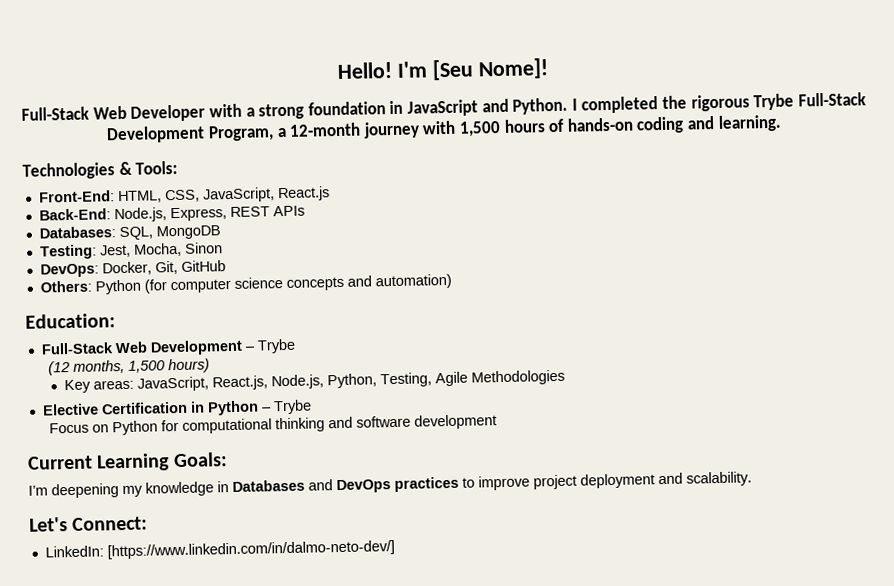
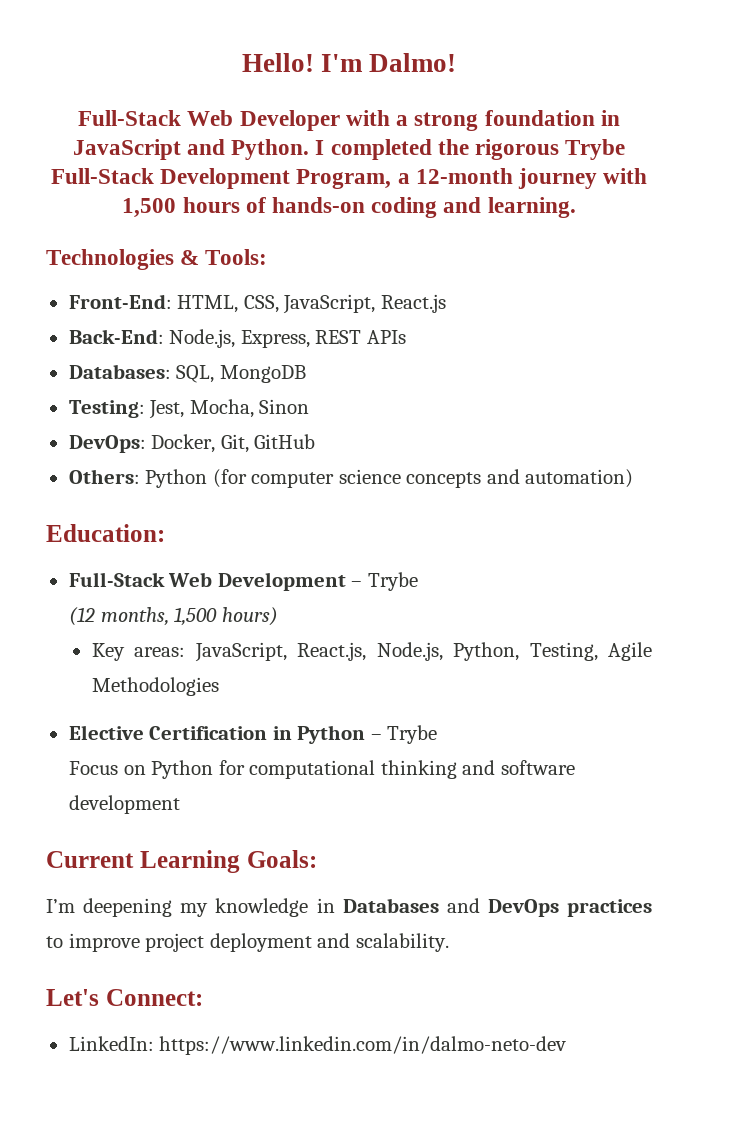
[431,58,549,81] [Seu Nome]! -> [369,53,457,72] Dalmo!
[106,540,395,560] [https://www.linkedin.com/in/dalmo-neto-dev/] -> [159,1036,567,1055] https://www.linkedin.com/in/dalmo-neto-dev

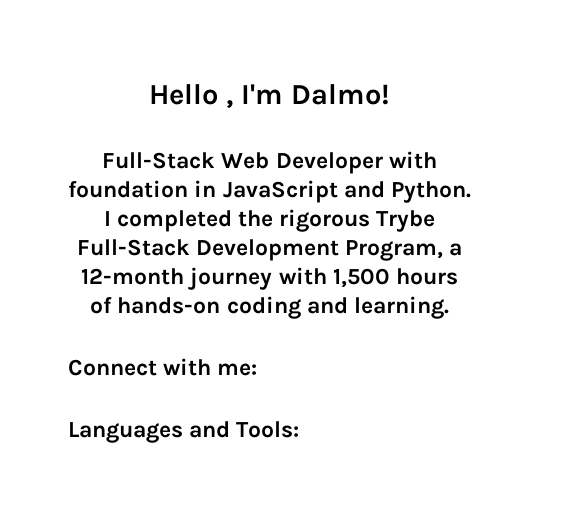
[241,53,314,72] Hello! -> [149,84,234,108] Hello ,
[396,112,479,131] a strong -> (437, 160) none
[46,249,268,270] [68,294,446,314] [68,329,406,348] [68,364,306,383] [68,399,310,419] [68,434,316,453] [68,469,634,488] [46,524,165,542] [68,572,418,591] [69,607,278,626] [91,642,653,662] [91,677,219,696] [68,725,438,744] [69,760,575,779] [69,795,181,814] [46,850,317,873] [46,898,652,917] [46,933,449,952] [46,989,203,1006] [68,1036,567,1055] Technologies & Tools: // Front-End: HTML, CSS, JavaScript, React.js // Back-End: Node.js, Express, REST APIs // Databases: SQL, MongoDB // Testing: Jest, Mocha, Sinon // DevOps: Docker, Git, GitHub // Others: Python (for computer science concepts and automation) // Education: // Full-Stack Web Development – Trybe // (12 months, 1,500 hours) // Key areas: JavaScript, React.js, Node.js, Python, Testing, Agile Methodologies // Elective Certification in Python – Trybe // Focus on Python for computational thinking and software development // Current Learning Goals: // I’m deepening my knowledge in Databases and DevOps practices to improve project deployment and scalability. // Let's Connect: // LinkedIn: https://www.linkedin.com/in/dalmo-neto-dev -> [68,358,258,376] [68,421,300,443] Connect with me: // Languages and Tools:

